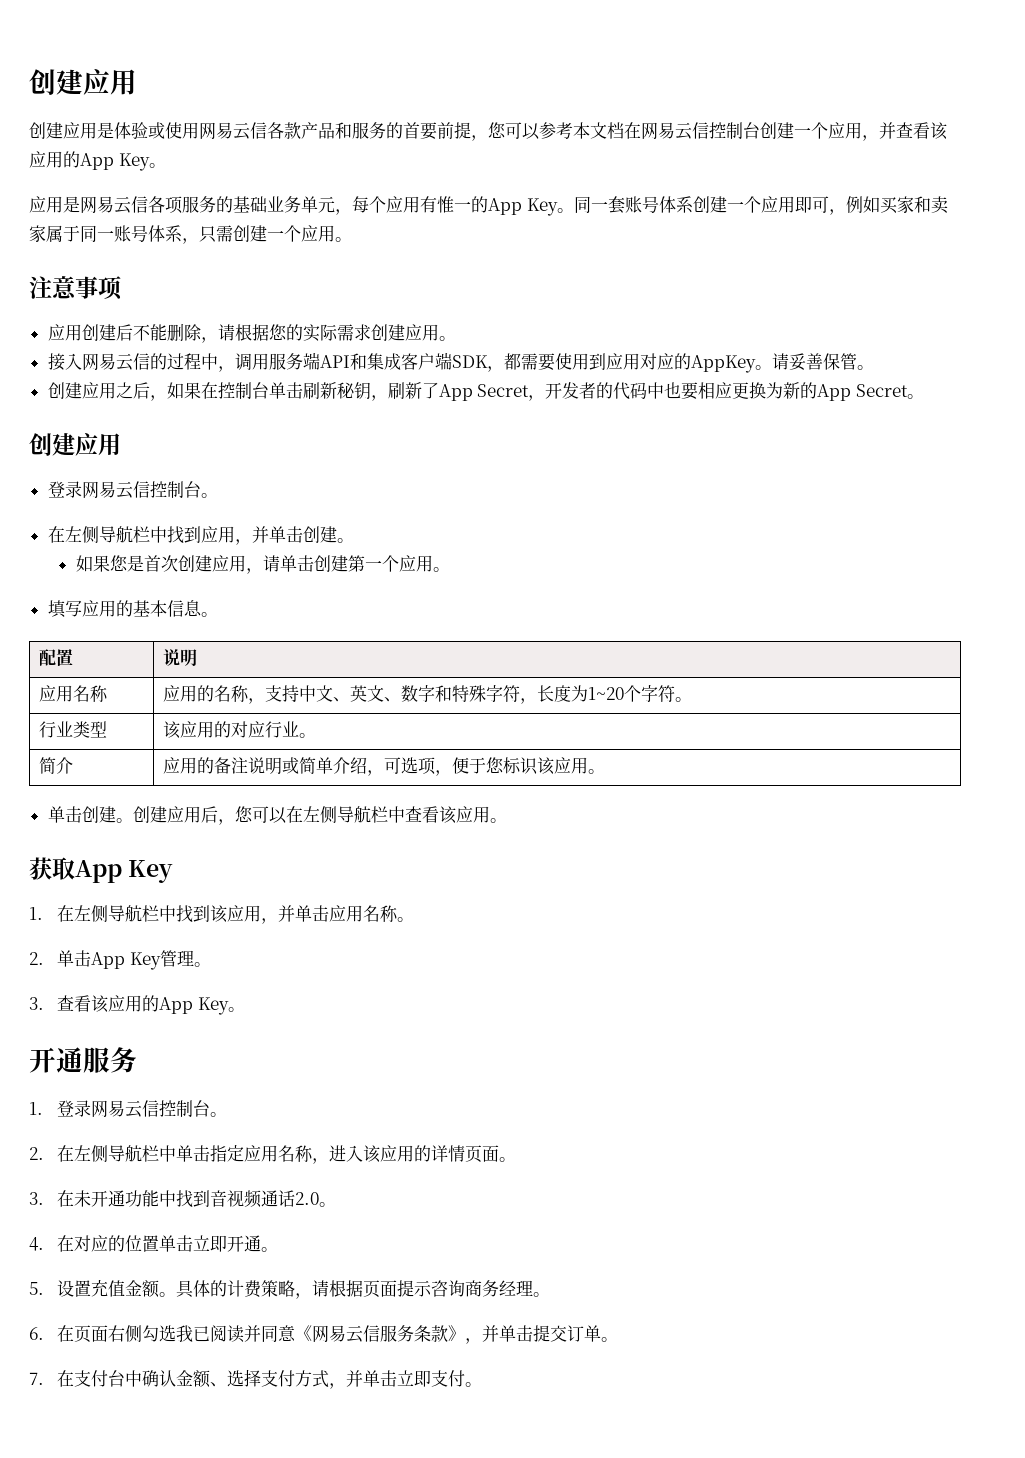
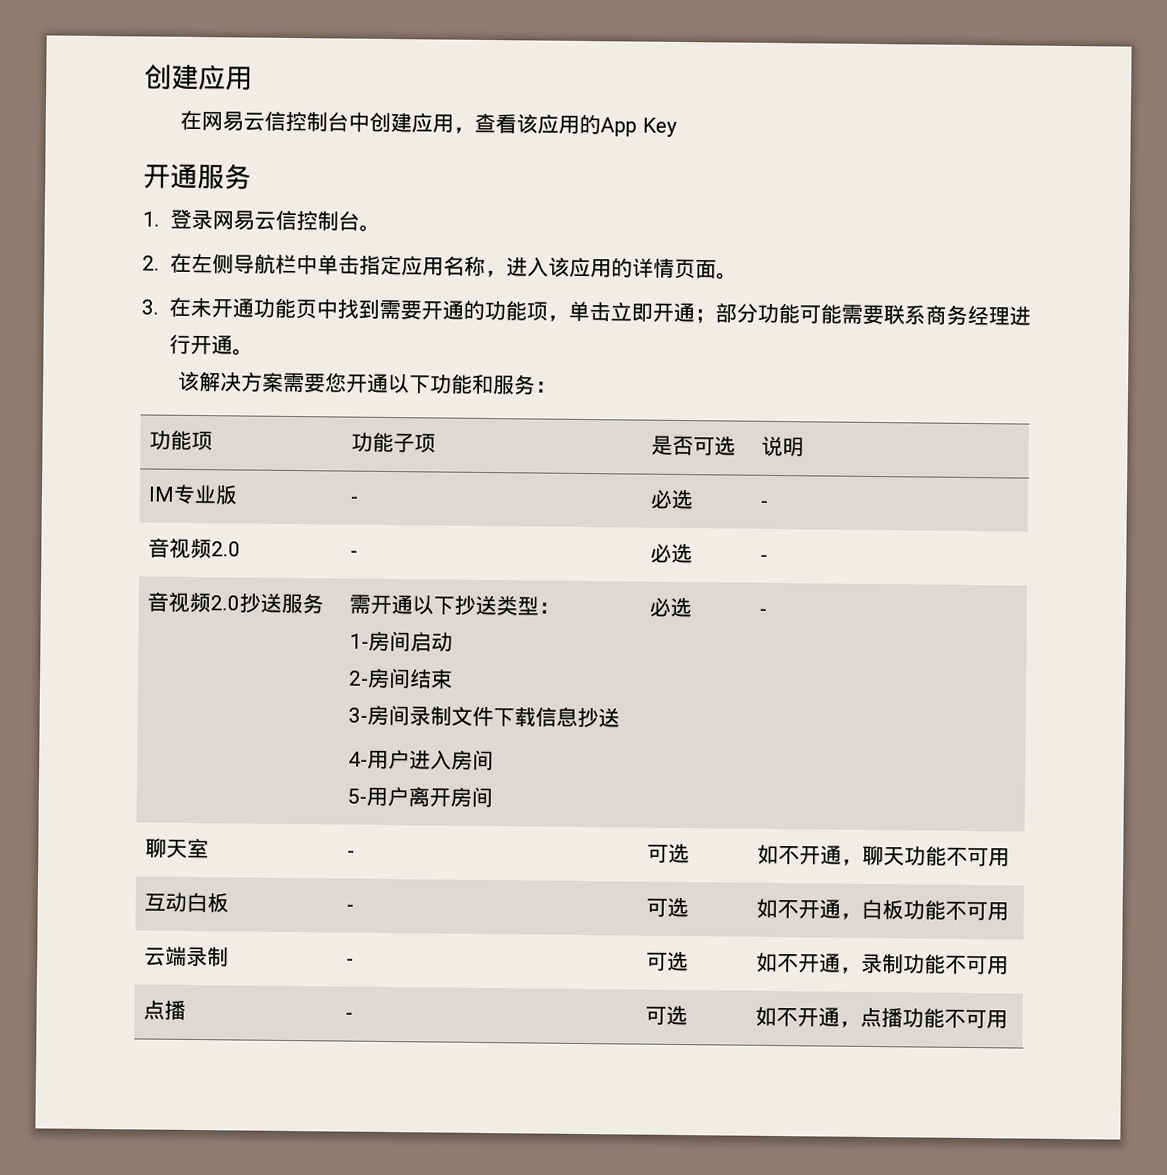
[29,69,137,95] [29,122,948,141] [29,151,166,171] [29,196,948,216] [29,225,352,244] [29,276,123,300] [47,323,456,343] [47,352,874,373] [47,382,924,401] [29,433,121,456] [47,481,218,499] [47,526,354,545] [75,555,450,574] [47,600,218,618] [39,649,74,666] [163,649,198,666] [39,685,109,702] [163,685,693,704] [39,721,108,738] [163,721,317,739] [39,757,74,774] [163,757,606,776] [47,806,507,825] [29,857,174,883] [29,905,415,924] [29,950,211,970] [29,995,245,1015] 创建应用 // 创建应用是体验或使用网易云信各款产品和服务的首要前提，您可以参考本文档在网易云信控制台创建一个应用，并查看该应用的App Key。 // 应用是网易云信各项服务的基础业务单元，每个应用有惟一的App Key。同一套账号体系创建一个应用即可，例如买家和卖家属于同一账号体系，只需创建一个应用。 // 注意事项 // 应用创建后不能删除，请根据您的实际需求创建应用。 // 接入网易云信的过程中，调用服务端API和集成客户端SDK，都需要使用到应用对应的AppKey。请妥善保管。 // 创建应用之后，如果在控制台单击刷新秘钥，刷新了App Secret，开发者的代码中也要相应更换为新的App Secret。 // 创建应用 // 登录网易云信控制台。 // 在左侧导航栏中找到应用，并单击创建。 // 如果您是首次创建应用，请单击创建第一个应用。 // 填写应用的基本信息。 // 配置 | 说明 // 应用名称 | 应用的名称，支持中文、英文、数字和特殊字符，长度为1~20个字符。 // 行业类型 | 该应用的对应行业。 // 简介 | 应用的备注说明或简单介绍，可选项，便于您标识该应用。 // 单击创建。创建应用后，您可以在左侧导航栏中查看该应用。 // 获取App Key // 1.在左侧导航栏中找到该应用，并单击应用名称。 // 2.单击App Key管理。 // 3.查看该应用的App Key。 -> [144,64,253,91] [180,109,677,137] 创建应用 // 在网易云信控制台中创建应用，查看该应用的App Key
[159,1190,337,1208] [29,1235,279,1252] [29,1279,551,1299] [29,1325,619,1344] [29,1369,483,1389] 中找到音视频通话2.0。 // 4.在对应的位置单击立即开通。 // 5.设置充值金额。具体的计费策略，请根据页面提示咨询商务经理。 // 6.在页面右侧勾选我已阅读并同意《网易云信服务条款》，并单击提交订单。 // 7.在支付台中确认金额、选择支付方式，并单击立即支付。 -> [294,298,1031,326] [168,334,254,356] [178,370,558,395] [149,429,214,451] [351,431,437,453] [651,435,737,456] [761,435,805,457] [148,484,239,505] [350,496,359,504] [650,489,695,510] [760,500,769,508] [148,537,242,559] [350,550,359,558] [650,543,694,564] [760,554,769,562] [147,591,325,614] [349,594,561,616] [349,631,454,652] [348,668,454,689] [348,705,621,728] [348,749,495,771] [347,786,494,808] [649,597,693,618] [759,608,768,616] [145,837,210,859] [347,850,356,858] [647,843,691,864] [757,844,1011,867] [144,891,230,913] [346,904,355,912] [646,897,690,918] [756,898,1010,921] [144,946,230,967] [346,958,355,966] [646,951,690,972] [756,952,1010,975] [143,1000,187,1020] [345,1012,354,1020] [645,1005,689,1026] [755,1006,1009,1029] 页中找到需要开通的功能项，单击立即开通；部分功能可能需要联系商务经理进行开通。 // 该解决方案需要您开通以下功能和服务： // 功能项 | 功能子项 | 是否可选 | 说明 // IM专业版 | - | 必选 | - // 音视频2.0 | - | 必选 | - // 音视频2.0抄送服务 | 需开通以下抄送类型： // 1-房间启动 // 2-房间结束 // 3-房间录制文件下载信息抄送 // 4-用户进入房间 // 5-用户离开房间 | 必选 | - // 聊天室 | - | 可选 | 如不开通，聊天功能不可用 // 互动白板 | - | 可选 | 如不开通，白板功能不可用 // 云端录制 | - | 可选 | 如不开通，录制功能不可用 // 点播 | - | 可选 | 如不开通，点播功能不可用

